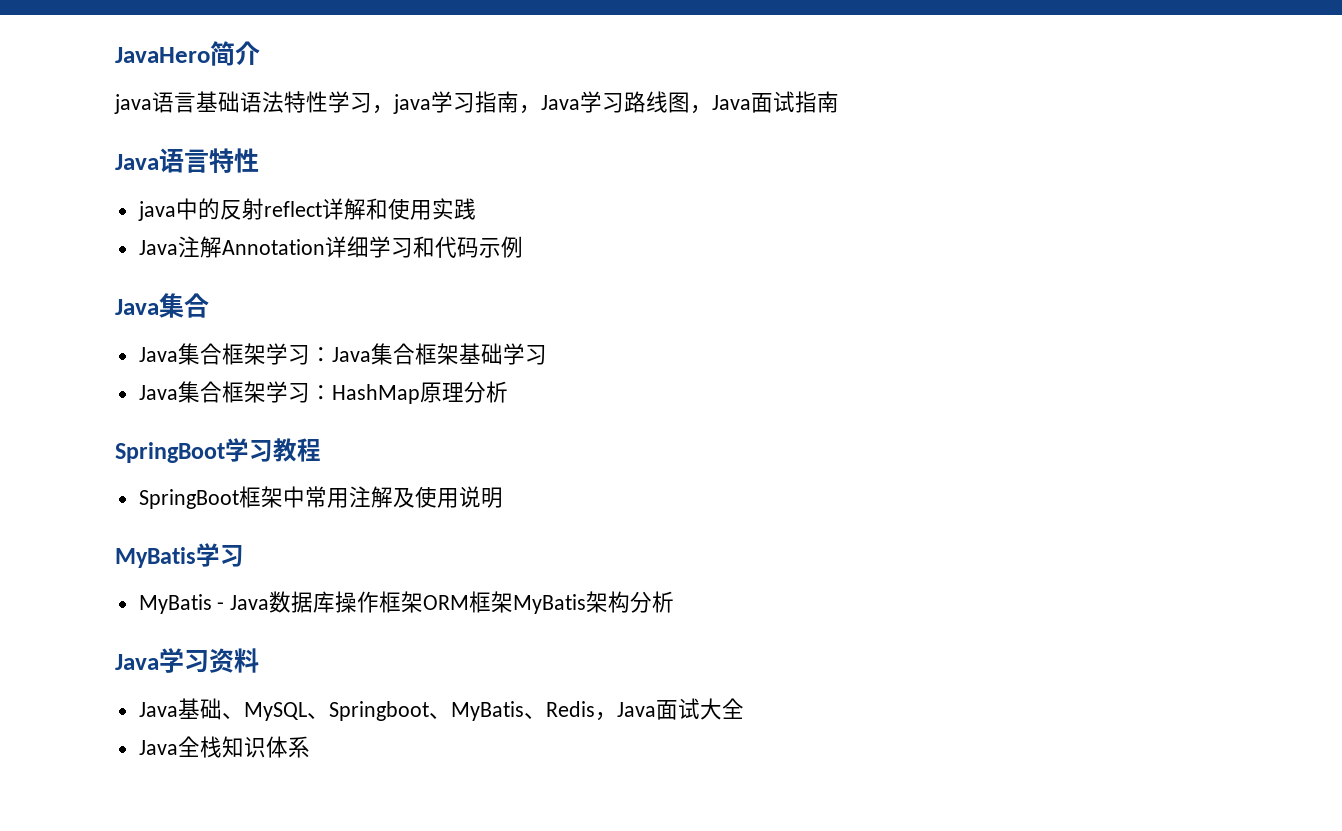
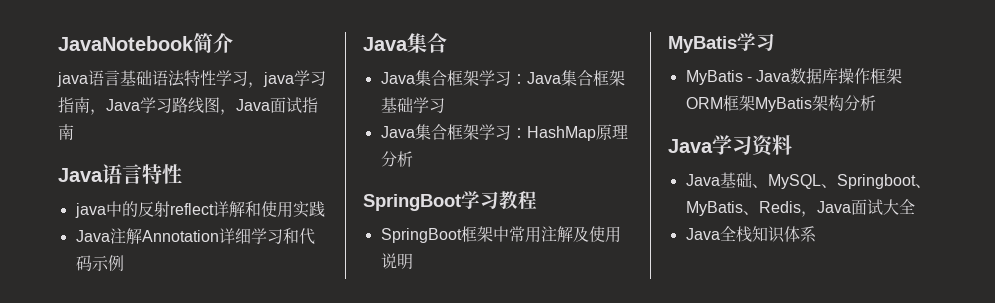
[115,47,210,63] JavaHero -> [58,36,194,51] JavaNotebook

